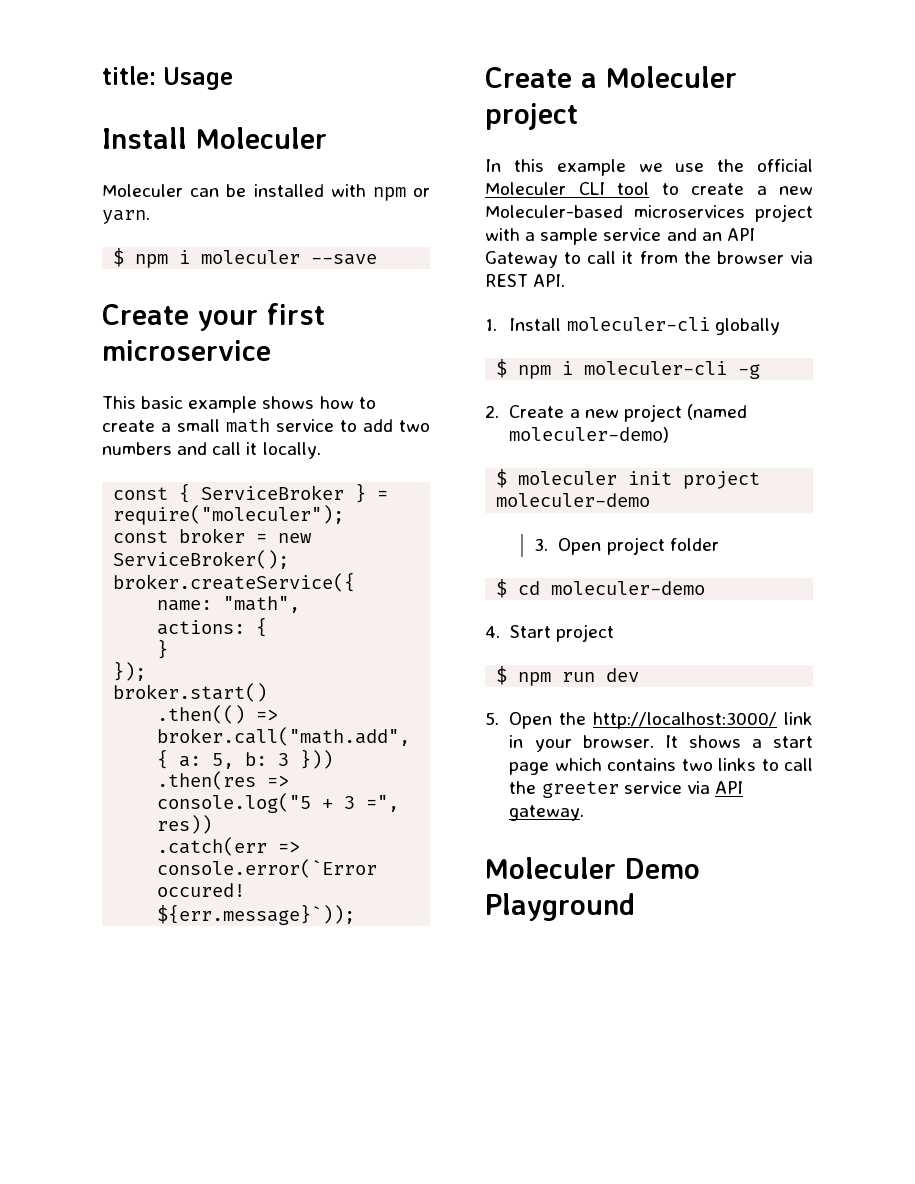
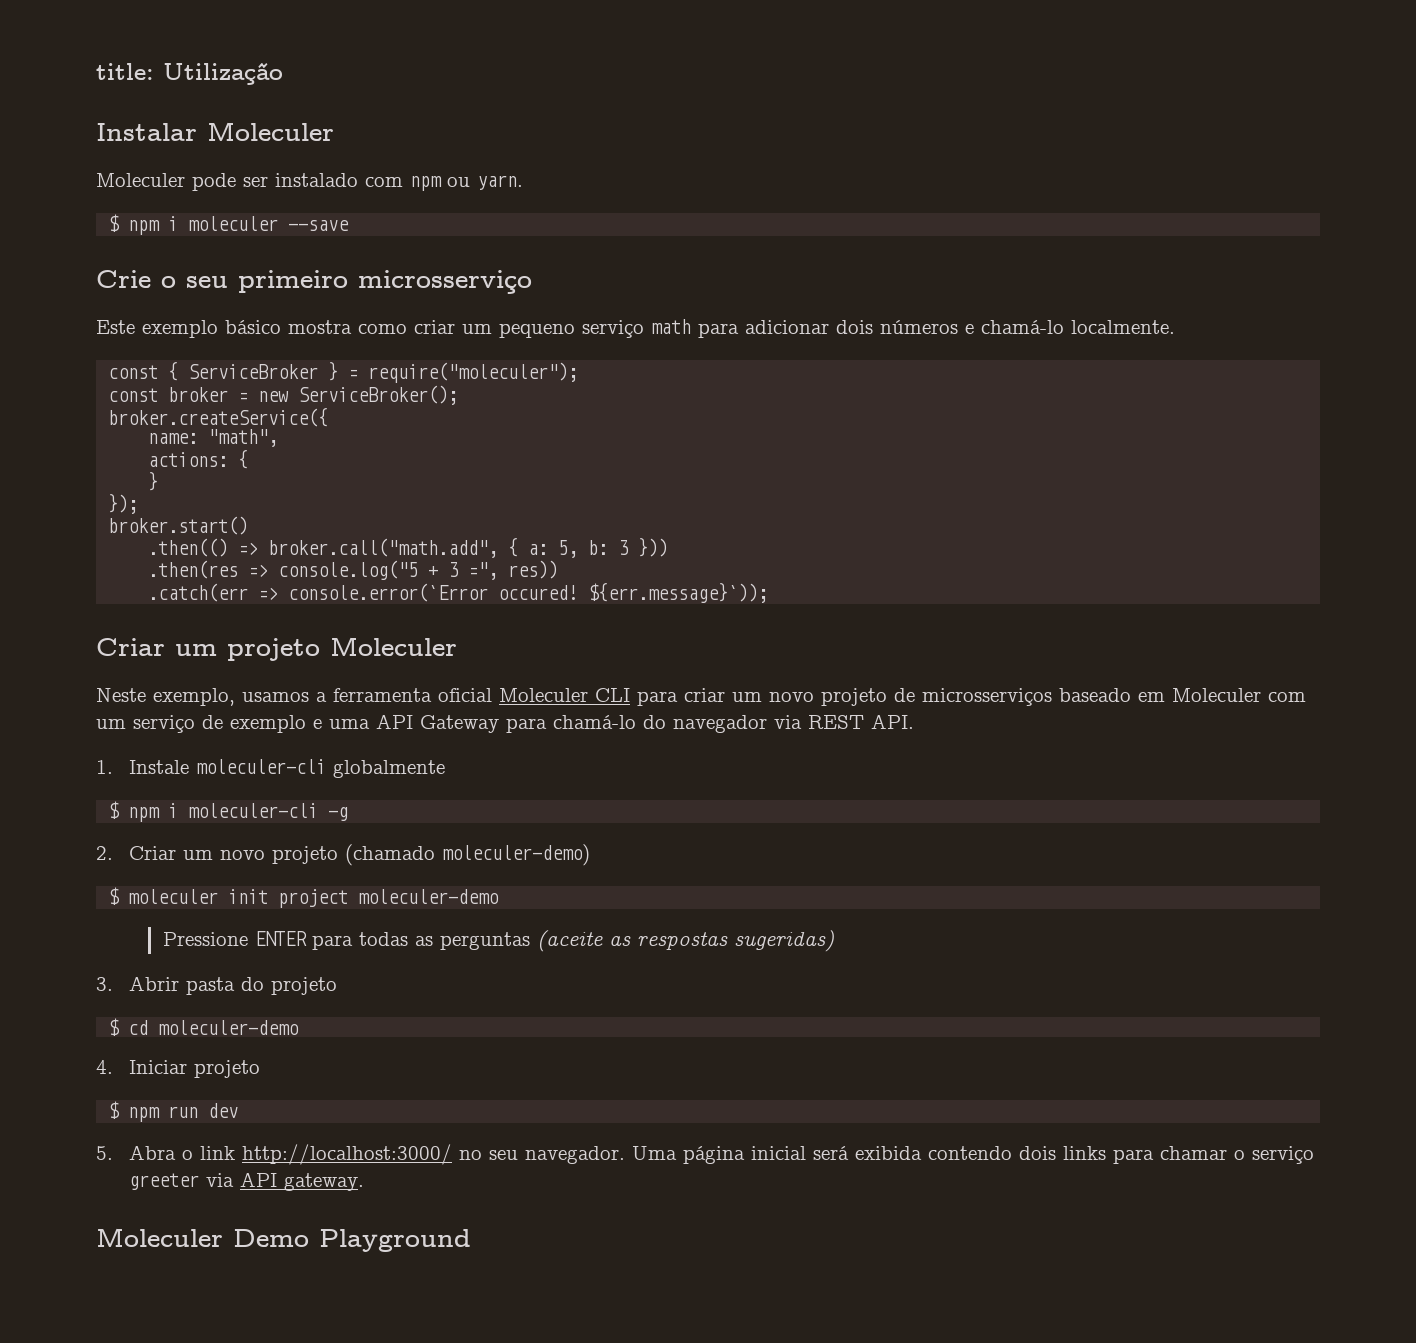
[163,67,233,90] [102,127,187,149] Usage // Install -> [163,62,283,85] [96,123,197,141] Utilização // Instalar
[190,184,430,201] can be installed with npm or -> [192,173,470,191] pode ser instalado com npm ou
[102,303,325,331] [102,340,271,361] [102,396,376,413] [102,418,430,433] [102,442,321,459] Create your first microservice // This basic example shows how to create a small math service to add two numbers and call it locally. -> [96,270,532,294] [96,319,1175,338] Crie o seu primeiro microsserviço // Este exemplo básico mostra como criar um pequeno serviço math para adicionar dois números e chamá-lo localmente.
[485,66,737,88] [485,103,578,130] [485,159,813,176] [485,182,813,195] [485,204,813,222] [485,228,755,245] [485,251,784,268] Create a Moleculer project // In this example we use the official Moleculer CLI tool to create a new Moleculer-based microservices project with a sample service and an API Gateway to call it from the browser -> [96,637,457,661] [96,688,1306,706] [96,714,767,733] Criar um projeto Moleculer // Neste exemplo, usamos a ferramenta oficial Moleculer CLI para criar um novo projeto de microsserviços baseado em Moleculer com um serviço de exemplo e uma API Gateway para chamá-lo do navegador
[509,317,780,335] Install moleculer-cli globally -> [129,759,446,778] Instale moleculer-cli globalmente
[509,404,747,422] Create a new project (named -> [129,844,436,866] Criar um novo projeto (chamado
[533,537,719,555] 3. Open project folder -> [162,930,834,952] [96,976,338,995] Pressione ENTER para todas as perguntas (aceite as respostas sugeridas) // 3. Abrir pasta do projeto
[509,624,614,642] Start project -> [129,1060,261,1078] Iniciar projeto
[509,712,813,729] [509,735,813,752] [509,758,813,775] [509,781,682,798] Open the http://localhost:3000/ link in your browser. It shows a start page which contains two links to call the greeter service -> [129,1144,1315,1165] [129,1173,200,1190] Abra o link http://localhost:3000/ no seu navegador. Uma página inicial será exibida contendo dois links para chamar o serviço greeter

